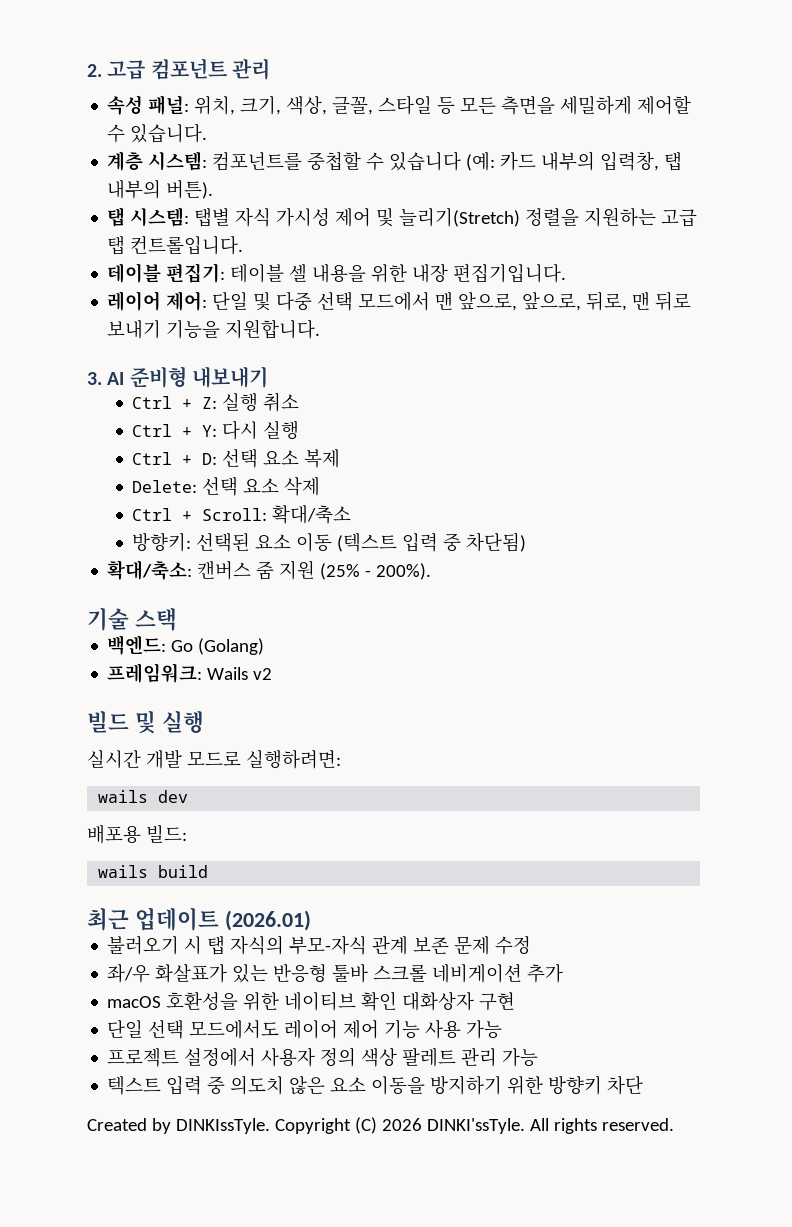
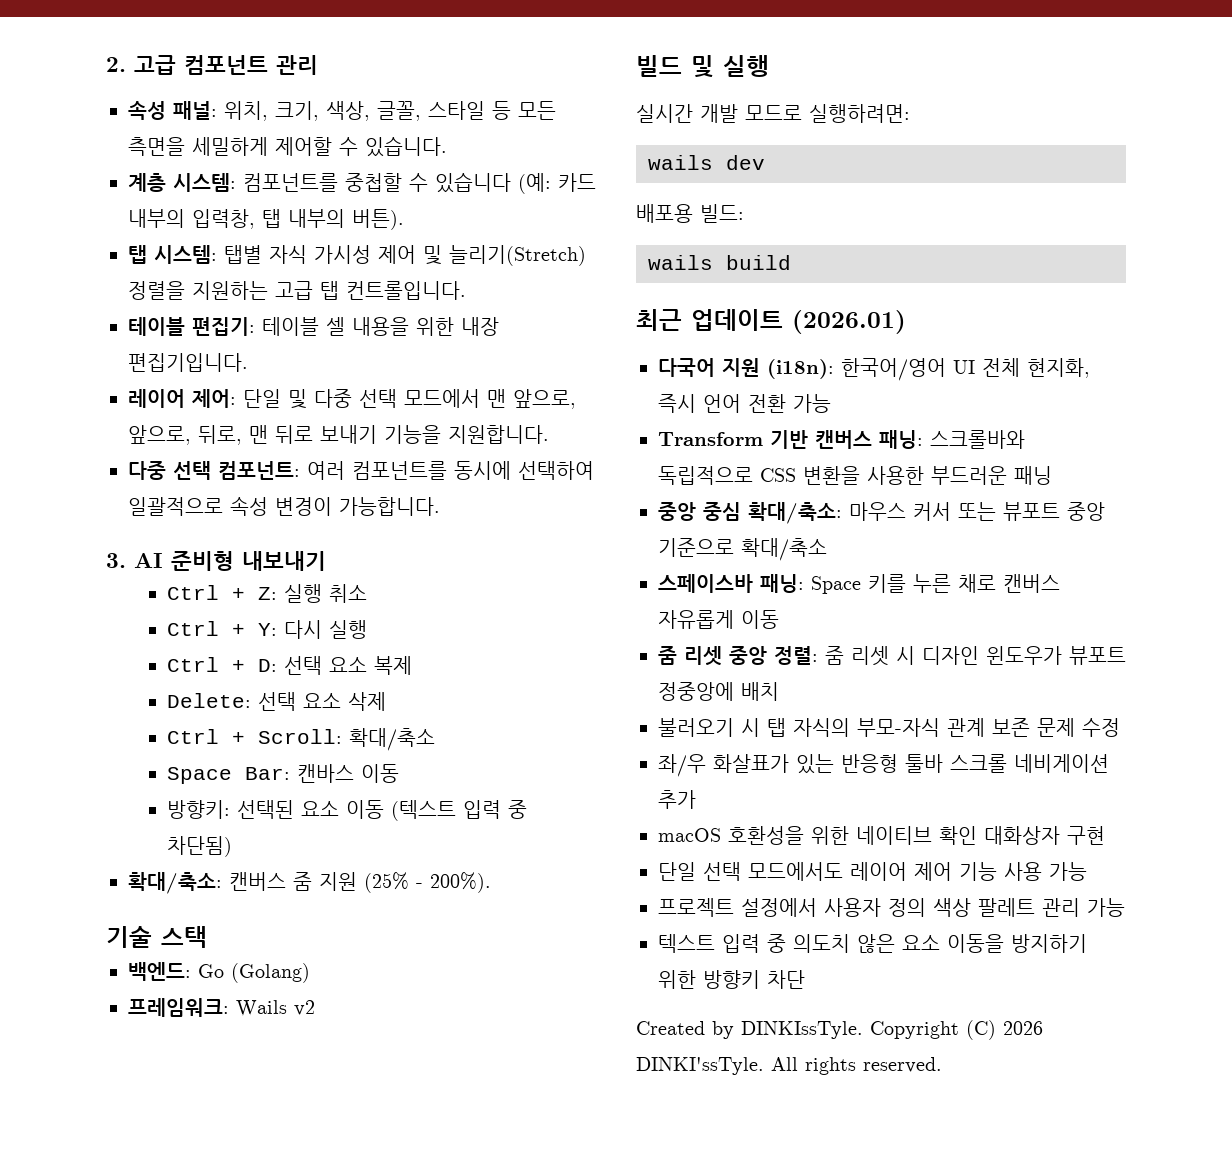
(321, 329) none -> [128,461,594,480] [128,496,440,516] // 다중 선택 컴포넌트: 여러 컴포넌트를 동시에 선택하여 일괄적으로 속성 변경이 가능합니다.
(352, 514) none -> [166,764,399,784] // Space Bar: 캔바스 이동
(311, 920) none -> [658,358,1090,381] [658,394,831,413] [658,430,1025,449] [658,466,1052,485] [658,502,1105,524] [658,538,827,561] [658,574,1060,594] [658,610,779,629] [658,646,1126,666] [658,682,779,701] // 다국어 지원 (i18n): 한국어/영어 UI 전체 현지화, 즉시 언어 전환 가능 // Transform 기반 캔버스 패닝: 스크롤바와 독립적으로 CSS 변환을 사용한 부드러운 패닝 // 중앙 중심 확대/축소: 마우스 커서 또는 뷰포트 중앙 기준으로 확대/축소 // 스페이스바 패닝: Space 키를 누른 채로 캔버스 자유롭게 이동 // 줌 리셋 중앙 정렬: 줌 리셋 시 디자인 윈도우가 뷰포트 정중앙에 배치

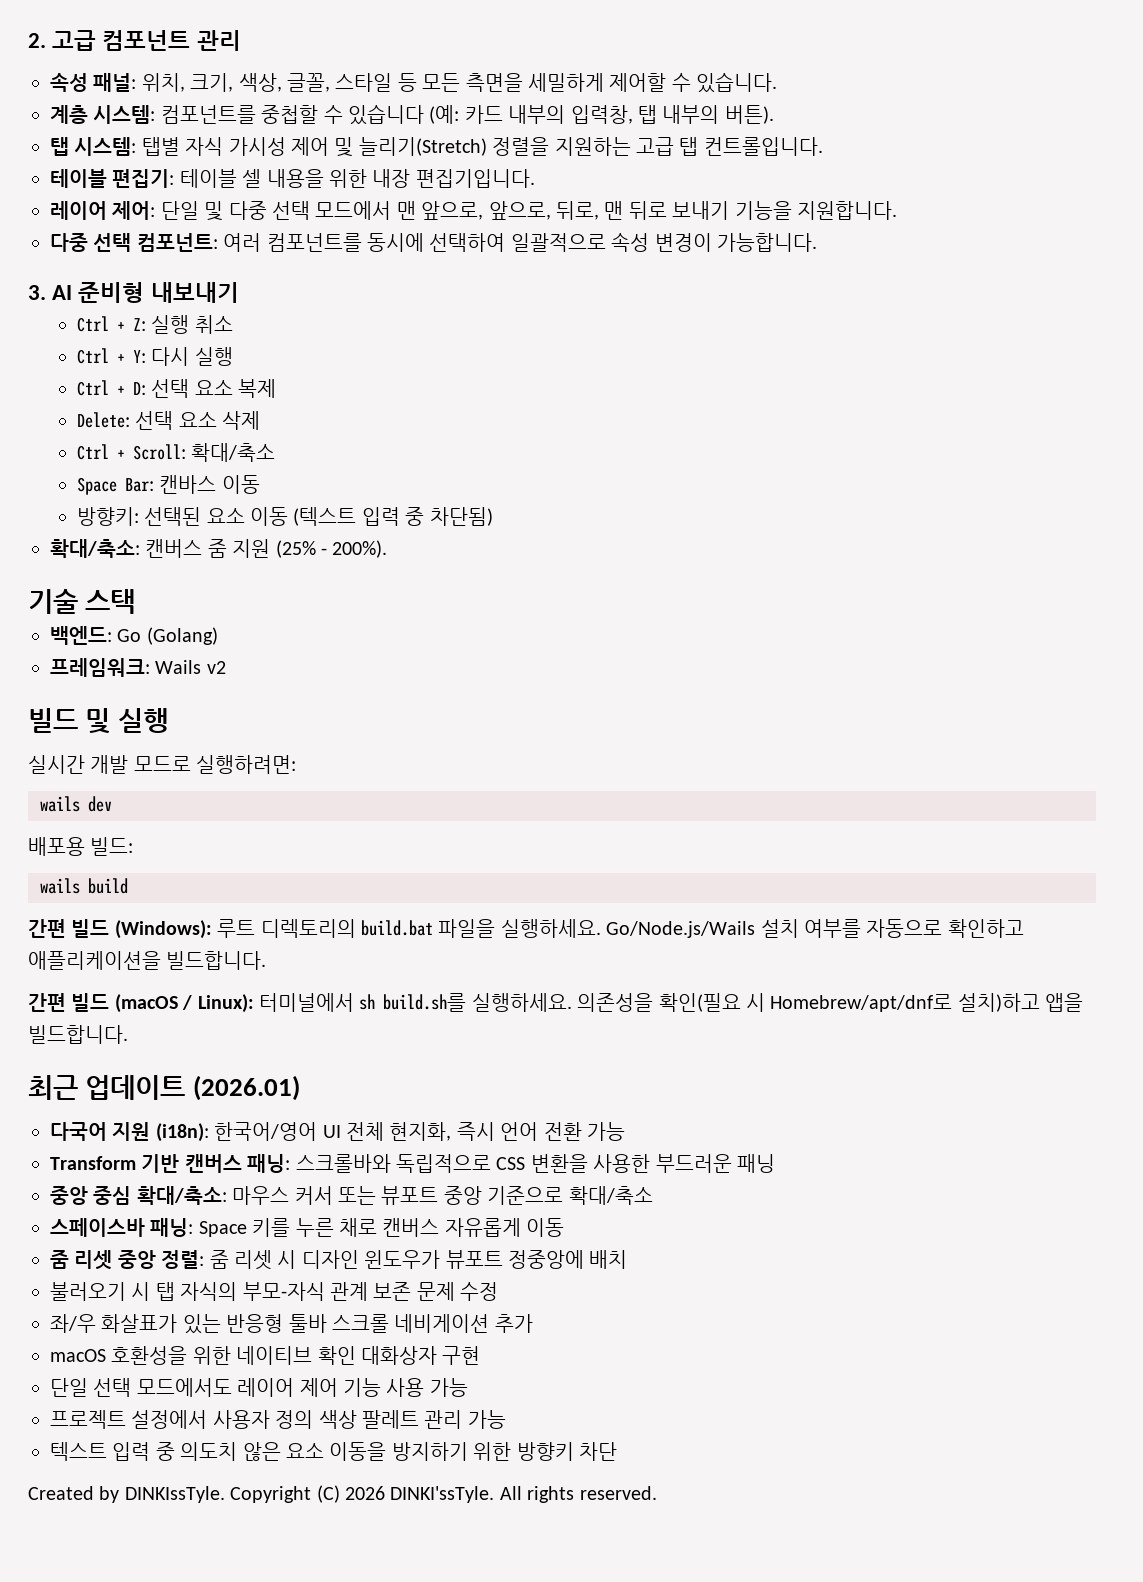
(791, 262) none -> [28,919,1024,939] [28,951,267,970] [28,993,1084,1013] [28,1025,128,1044] // 간편 빌드 (Windows): 루트 디렉토리의 build.bat 파일을 실행하세요. Go/Node.js/Wails 설치 여부를 자동으로 확인하고 애플리케이션을 빌드합니다. // 간편 빌드 (macOS / Linux): 터미널에서 sh build.sh를 실행하세요. 의존성을 확인(필요 시 Homebrew/apt/dnf로 설치)하고 앱을 빌드합니다.

